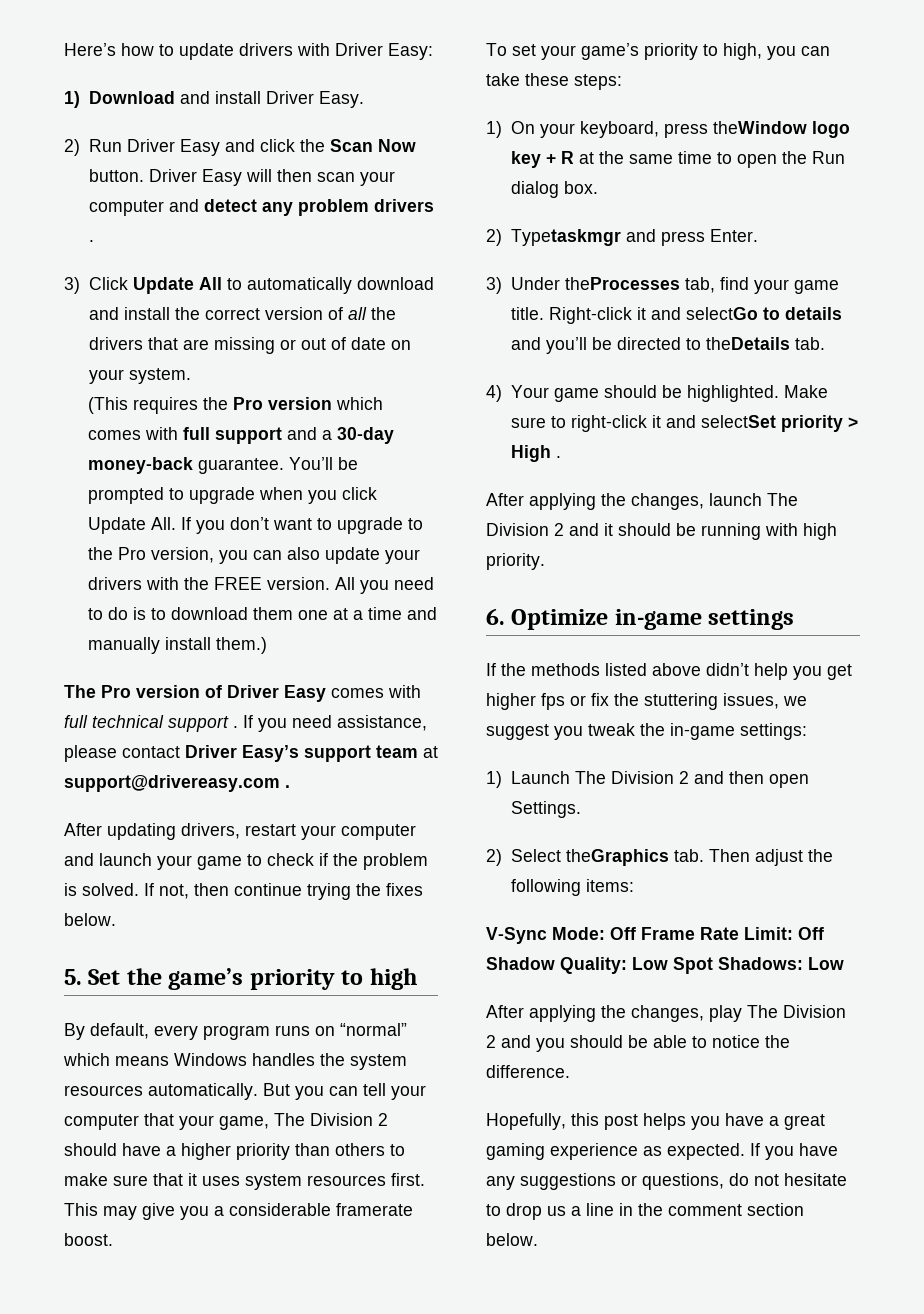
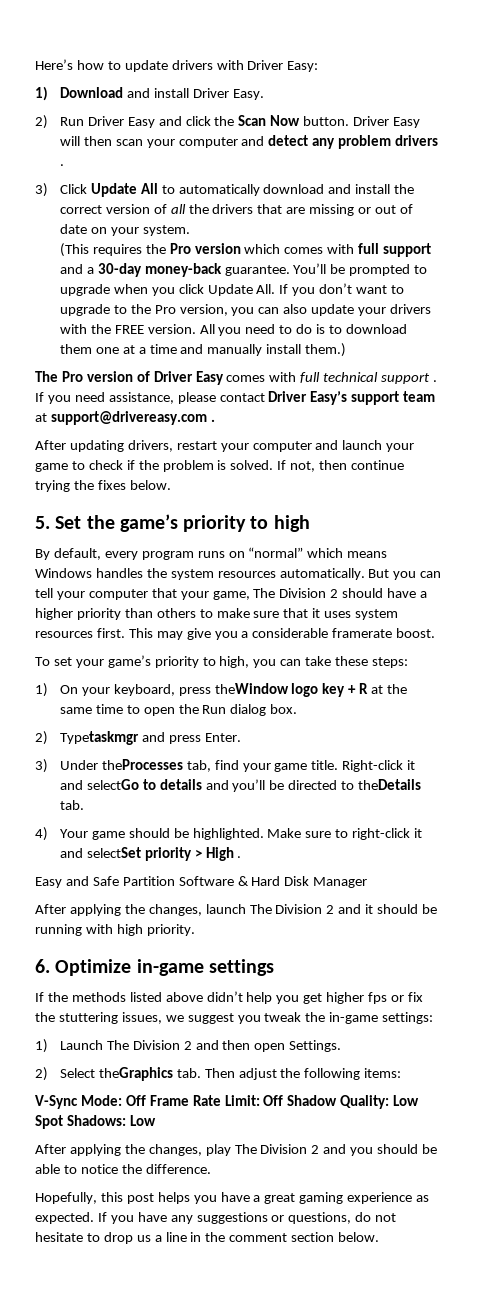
(561, 457) none -> [35,876,368,888] // Easy and Safe Partition Software & Hard Disk Manager

